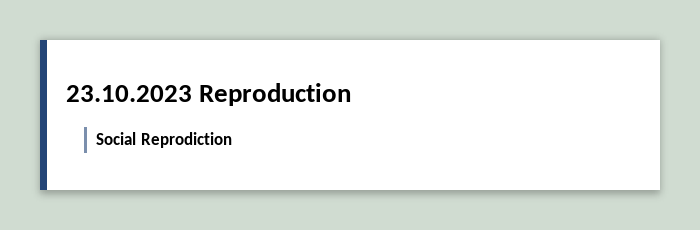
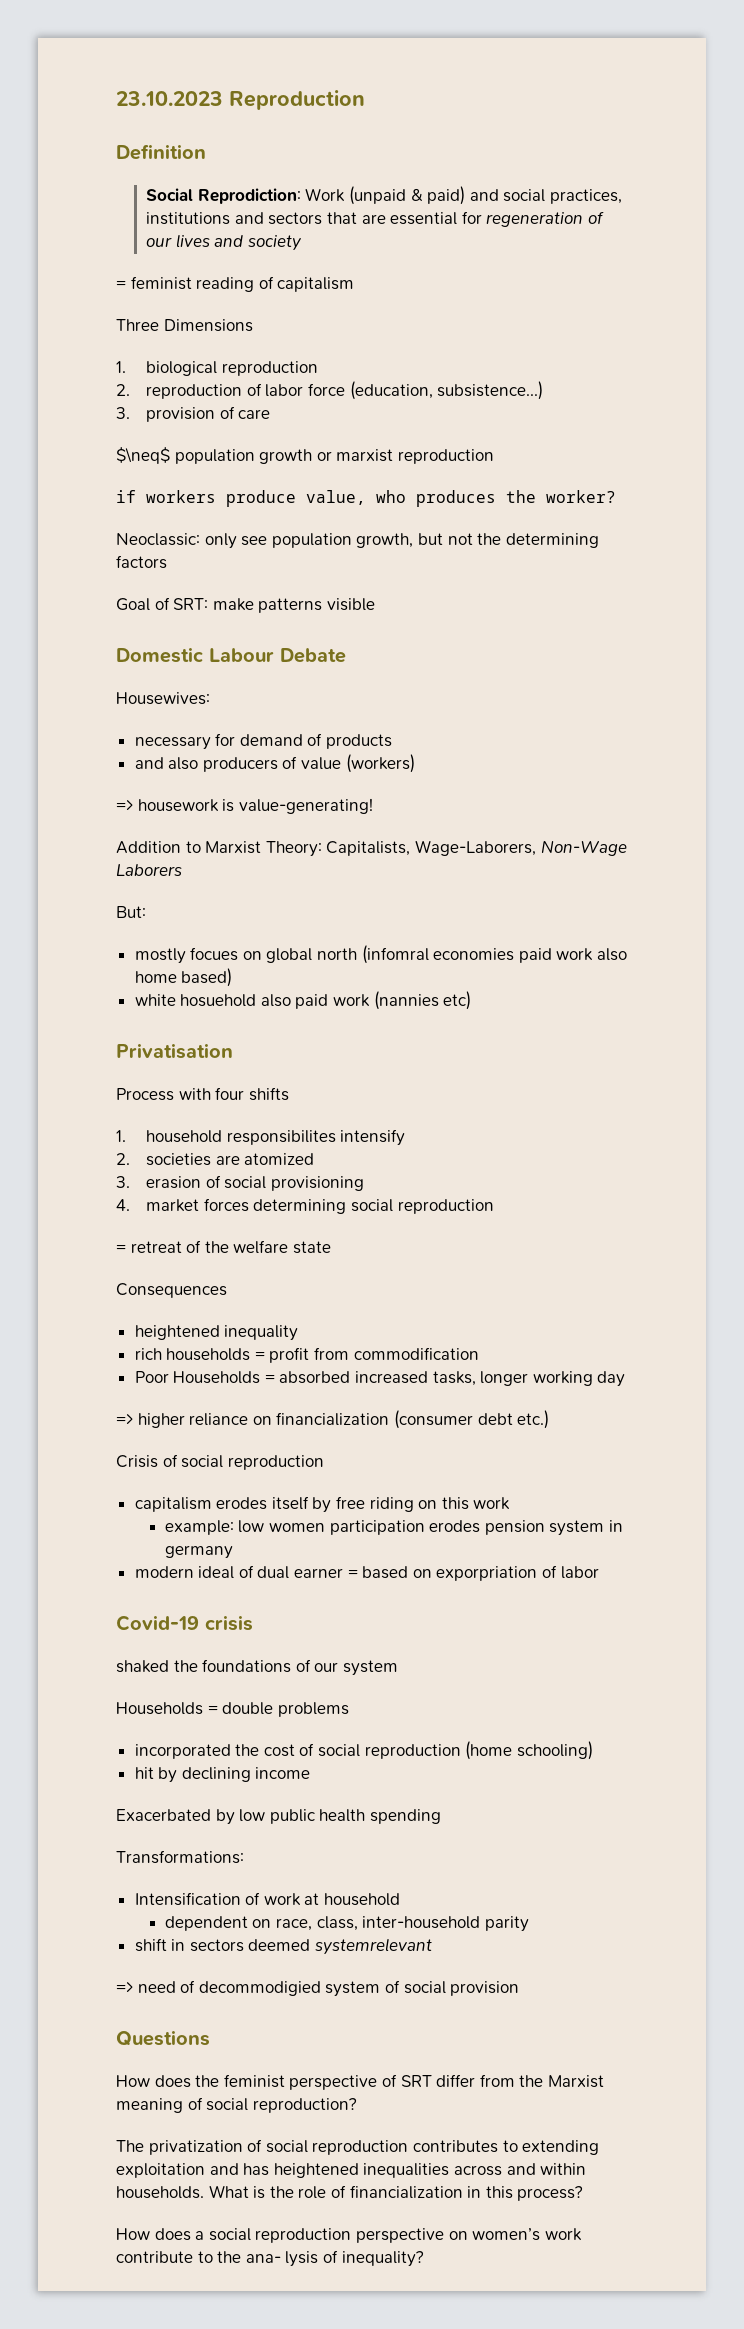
(352, 94) none -> [116,144,206,160] // Definition
[140,132,232,148] Reprodiction -> [197,186,622,205] [146,211,604,227] [146,234,302,251] [116,276,355,292] [116,319,253,332] [116,361,318,376] [116,381,544,400] [116,406,271,422] [116,447,494,464] [116,490,616,507] [116,533,599,549] [116,555,167,569] [116,597,375,613] [116,647,346,663] [116,692,210,705] [134,733,393,750] [134,754,415,773] [116,798,373,814] [116,840,627,857] [116,864,182,876] [116,906,146,918] [134,945,628,964] [134,968,233,987] [134,991,472,1010] [116,1043,233,1059] [116,1087,289,1101] [116,1129,406,1146] [116,1153,315,1166] [116,1175,364,1191] [116,1198,494,1214] [116,1240,331,1254] [116,1283,227,1298] [134,1325,299,1341] [134,1347,479,1363] [134,1371,626,1387] [116,1410,550,1429] [116,1454,324,1470] [134,1496,511,1513] [164,1520,623,1536] [164,1545,233,1559] [134,1565,599,1581] [116,1615,253,1631] [116,1659,398,1676] [116,1702,349,1717] [134,1741,593,1760] [134,1767,311,1783] [116,1809,441,1825] [116,1850,244,1864] [134,1892,401,1906] [164,1916,529,1932] [134,1938,433,1955] [116,1980,520,1997] [116,2030,210,2046] [116,2074,604,2090] [116,2097,357,2113] [116,2139,600,2155] [116,2163,587,2178] [116,2185,584,2201] [116,2228,582,2243] [116,2250,424,2267] Reprodiction: Work (unpaid & paid) and social practices, institutions and sectors that are essential for regeneration of our lives and society // = feminist reading of capitalism // Three Dimensions // 1. biological reproduction // 2. reproduction of labor force (education, subsistence...) // 3. provision of care // $\neq$ population growth or marxist reproduction // if workers produce value, who produces the worker? // Neoclassic: only see population growth, but not the determining factors // Goal of SRT: make patterns visible // Domestic Labour Debate // Housewives: // necessary for demand of products // and also producers of value (workers) // => housework is value-generating! // Addition to Marxist Theory: Capitalists, Wage-Laborers, Non-Wage Laborers // But: // mostly focues on global north (infomral economies paid work also home based) // white hosuehold also paid work (nannies etc) // Privatisation // Process with four shifts // 1. household responsibilites intensify // 2. societies are atomized // 3. erasion of social provisioning // 4. market forces determining social reproduction // = retreat of the welfare state // Consequences // heightened inequality // rich households = profit from commodification // Poor Households = absorbed increased tasks, longer working day // => higher reliance on financialization (consumer debt etc.) // Crisis of social reproduction // capitalism erodes itself by free riding on this work // example: low women participation erodes pension system in germany // modern ideal of dual earner = based on exporpriation of labor // Covid-19 crisis // shaked the foundations of our system // Households = double problems // incorporated the cost of social reproduction (home schooling) // hit by declining income // Exacerbated by low public health spending // Transformations: // Intensification of work at household // dependent on race, class, inter-household parity // shift in sectors deemed systemrelevant // => need of decommodigied system of social provision // Questions // How does the feminist perspective of SRT differ from the Marxist meaning of social reproduction? // The privatization of social reproduction contributes to extending exploitation and has heightened inequalities across and within households. What is the role of financialization in this process? // How does a social reproduction perspective on women’s work contribute to the ana- lysis of inequality?

